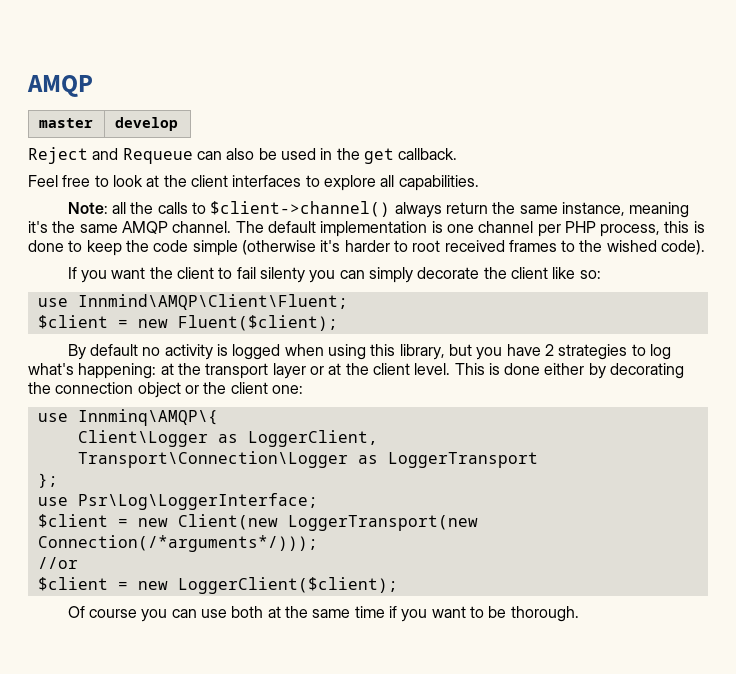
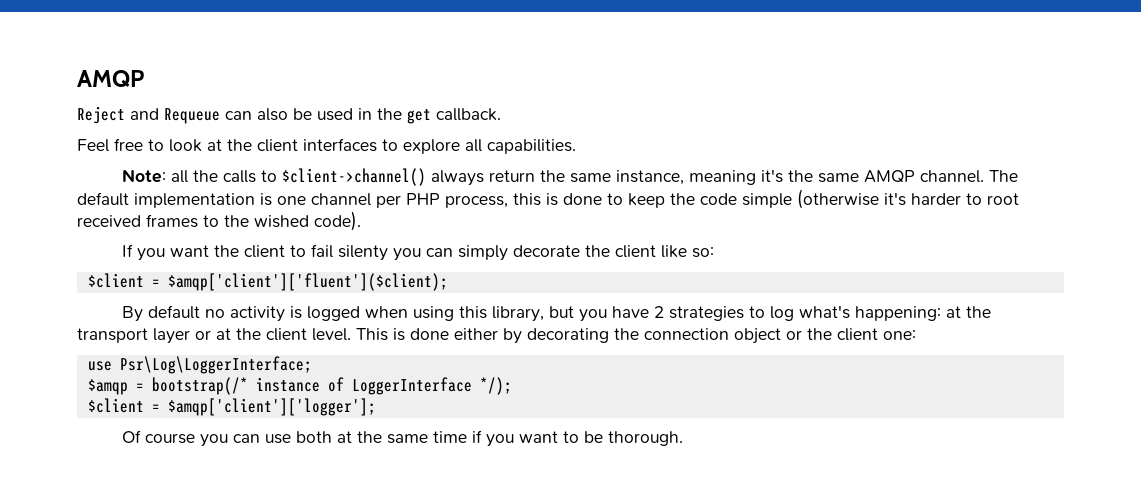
[27,75,93,97] [38,118,93,128] [114,117,178,131] AMQP // master | develop -> [77,70,144,87] AMQP
[37,294,348,310] [37,315,338,331] // use Innmind\AMQP\Client\Fluent; // $client = new Fluent($client); -> [87,273,448,291] // $client = $amqp['client']['fluent']($client);
[77,409,218,426] [77,430,378,447] [77,451,538,468] [37,473,58,488] [37,493,318,510] [37,514,478,531] [37,535,318,552] [37,557,78,569] [37,577,398,594] Innminq\AMQP\{ // Client\Logger as LoggerClient, // Transport\Connection\Logger as LoggerTransport // }; // use Psr\Log\LoggerInterface; // $client = new Client(new LoggerTransport(new Connection(/*arguments*/))); // //or // $client = new LoggerClient($client); -> [119,356,312,374] [87,377,512,395] [87,398,376,416] Psr\Log\LoggerInterface; // $amqp = bootstrap(/* instance of LoggerInterface */); // $client = $amqp['client']['logger'];

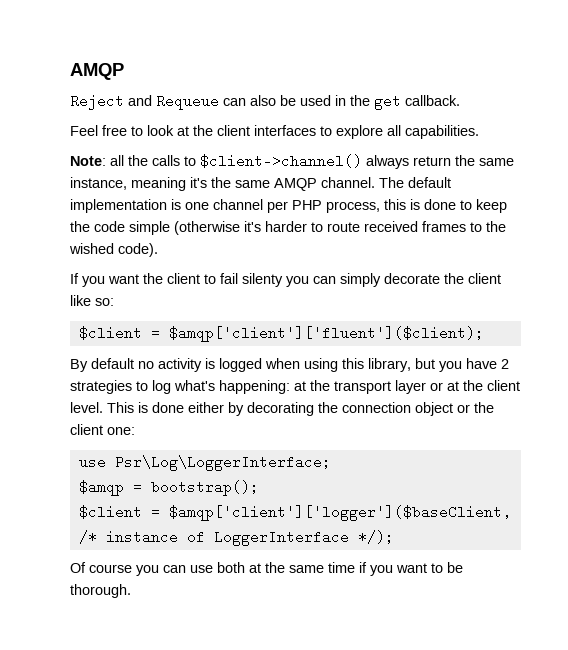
[987,193,1019,205] root -> [327,222,360,232] route
[151,377,248,395] bootstrap(/* -> [150,480,259,496] [78,505,511,521] [78,530,97,544] bootstrap(); // $client = $amqp['client']['logger']($baseClient, /*
[87,398,376,416] // $client = $amqp['client']['logger']; -> (394, 537) none

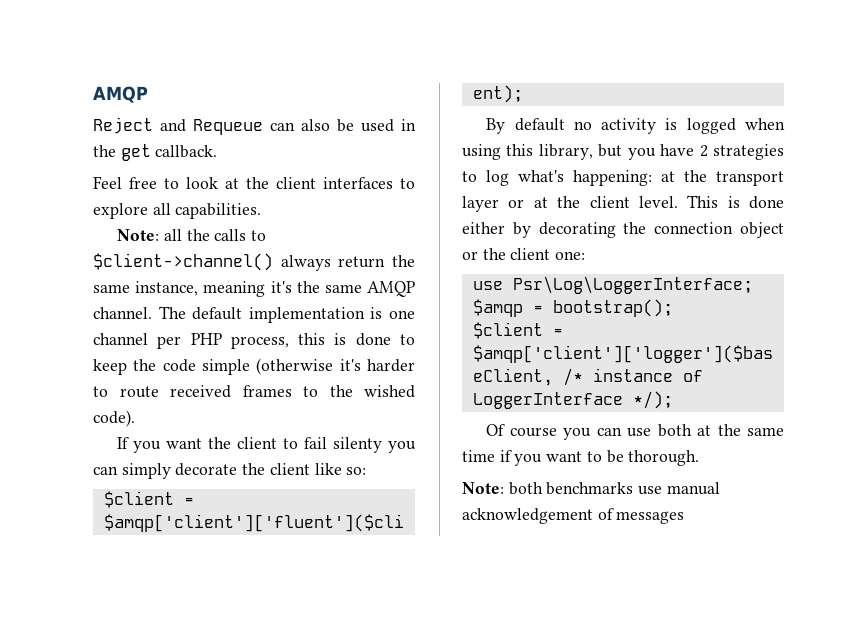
(131, 591) none -> [462,482,720,495] [462,508,685,524] // Note: both benchmarks use manual acknowledgement of messages

